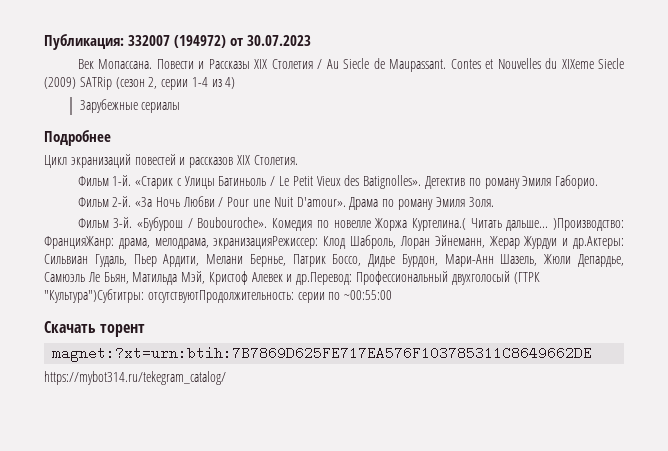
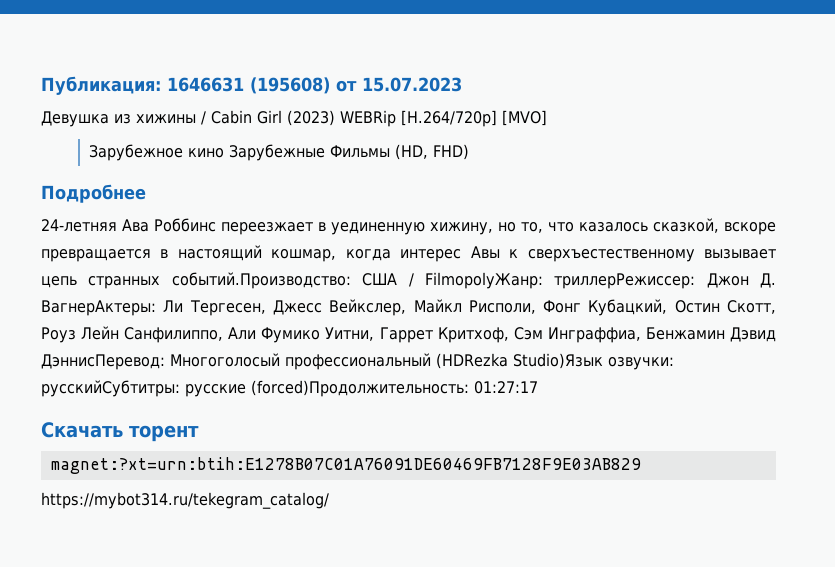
[128,35,311,48] [77,58,624,72] [44,77,236,90] [79,99,181,113] [44,130,111,146] [44,154,298,168] [77,175,599,189] [77,196,494,210] [77,217,624,231] [44,235,624,249] [44,254,624,267] [44,271,540,285] [44,289,393,303] 332007 (194972) от 30.07.2023 // Век Мопассана. Повести и Рассказы XIX Столетия / Au Siecle de Maupassant. Contes et Nouvelles du XIXeme Siecle (2009) SATRip (сезон 2, серии 1-4 из 4) // Зарубежные сериалы // Подробнее // Цикл экранизаций повестей и рассказов XIX Столетия. // Фильм 1-й. «Старик с Улицы Батиньоль / Le Petit Vieux des Batignolles». Детектив по роману Эмиля Габорио. // Фильм 2-й. «За Ночь Любви / Pour une Nuit D'amour». Драма по роману Эмиля Золя. // Фильм 3-й. «Бубурош / Boubouroche». Комедия по новелле Жоржа Куртелина.( Читать дальше... )Производство: ФранцияЖанр: драма, мелодрама, экранизацияРежиссер: Клод Шаброль, Лоран Эйнеманн, Жерар Журдуи и др.Актеры: Сильвиан Гудаль, Пьер Ардити, Мелани Бернье, Патрик Боссо, Дидье Бурдон, Мари-Анн Шазель, Жюли Депардье, Самюэль Ле Бьян, Матильда Мэй, Кристоф Алевек и др.Перевод: Профессиональный двухголосый (ГТРК "Культура")Субтитры: отсутствуютПродолжительность: серии по ~00:55:00 -> [167,77,462,94] [41,110,547,127] [89,144,470,161] [41,184,146,203] [41,218,776,235] [41,245,777,262] [41,272,776,289] [41,299,776,316] [41,326,776,343] [41,353,674,370] [41,380,538,397] 1646631 (195608) от 15.07.2023 // Девушка из хижины / Cabin Girl (2023) WEBRip [H.264/720p] [MVO] // Зарубежное кино Зарубежные Фильмы (HD, FHD) // Подробнее // 24-летняя Ава Роббинс переезжает в уединенную хижину, но то, что казалось сказкой, вскоре превращается в настоящий кошмар, когда интерес Авы к сверхъестественному вызывает цепь странных событий.Производство: США / FilmopolyЖанр: триллерРежиссер: Джон Д. ВагнерАктеры: Ли Тергесен, Джесс Вейкслер, Майкл Рисполи, Фонг Кубацкий, Остин Скотт, Роуз Лейн Санфилиппо, Али Фумико Уитни, Гаррет Критхоф, Сэм Инграффиа, Бенжамин Дэвид ДэннисПеревод: Многоголосый профессиональный (HDRezka Studio)Язык озвучки: русскийСубтитры: русские (forced)Продолжительность: 01:27:17
[52,346,593,362] magnet:?xt=urn:btih:7B7869D625FE717EA576F103785311C8649662DE -> [50,457,641,474] magnet:?xt=urn:btih:E1278B07C01A76091DE60469FB7128F9E03AB829

